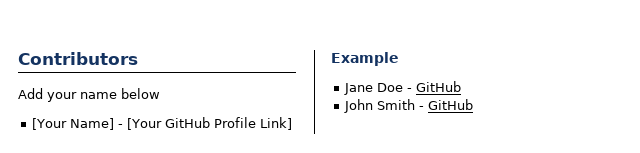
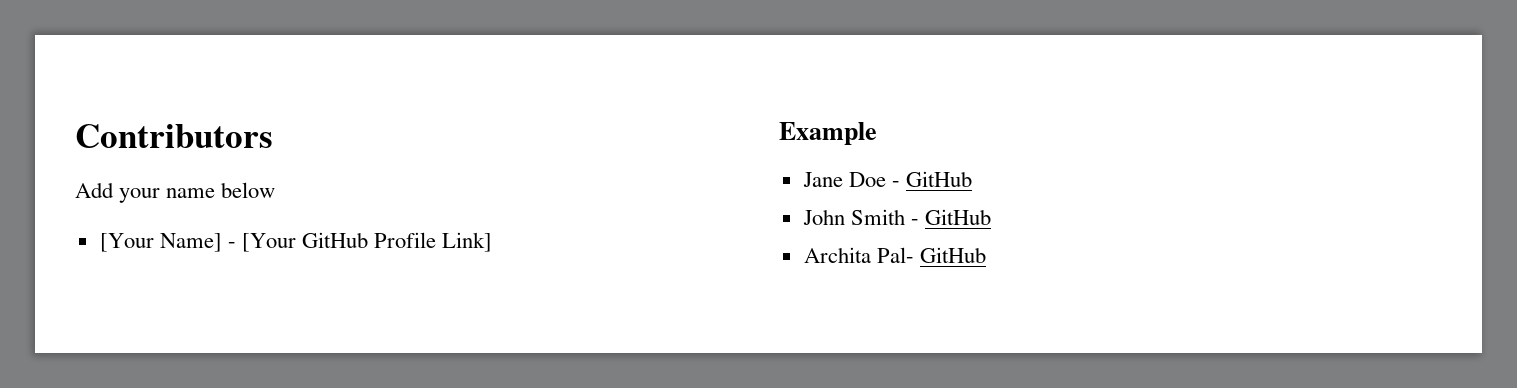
(474, 104) none -> [803,247,986,263] // Archita Pal- GitHub

